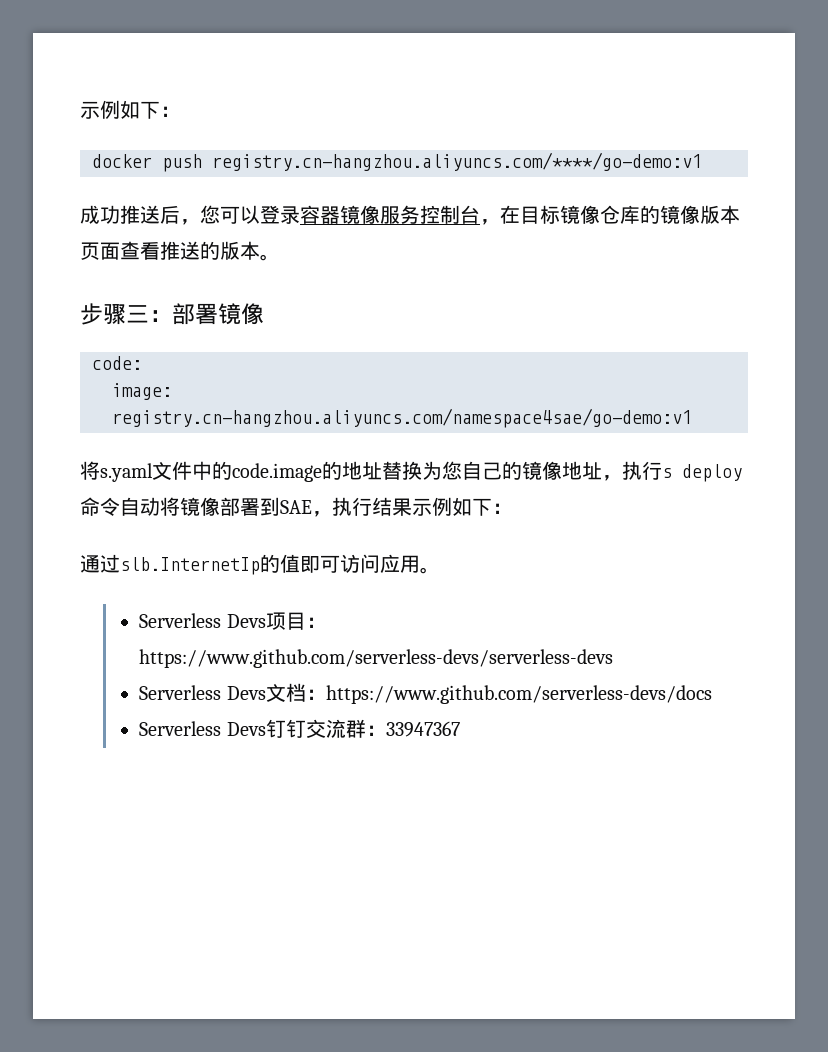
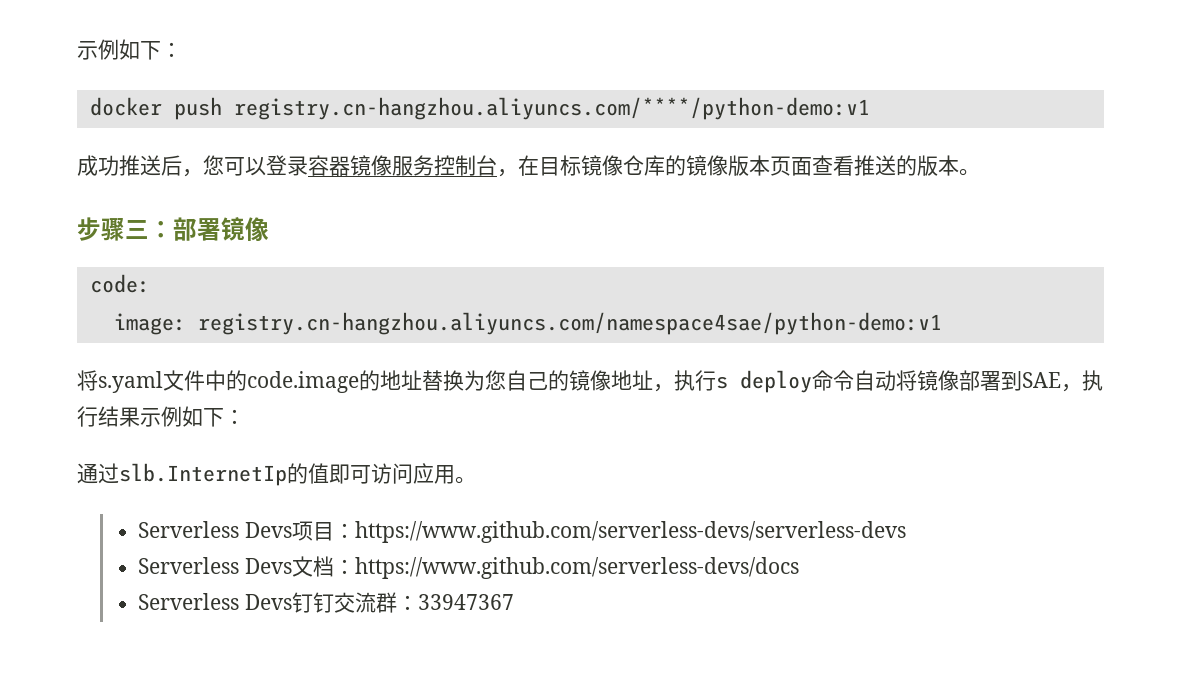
[212,152,702,171] registry.cn-hangzhou.aliyuncs.com/****/go-demo:v1 -> [233,97,870,120] registry.cn-hangzhou.aliyuncs.com/****/python-demo:v1
[112,408,692,428] registry.cn-hangzhou.aliyuncs.com/namespace4sae/go-demo:v1 -> [197,312,942,335] registry.cn-hangzhou.aliyuncs.com/namespace4sae/python-demo:v1

